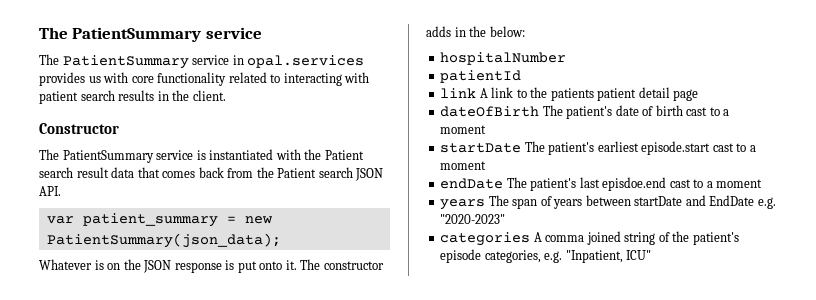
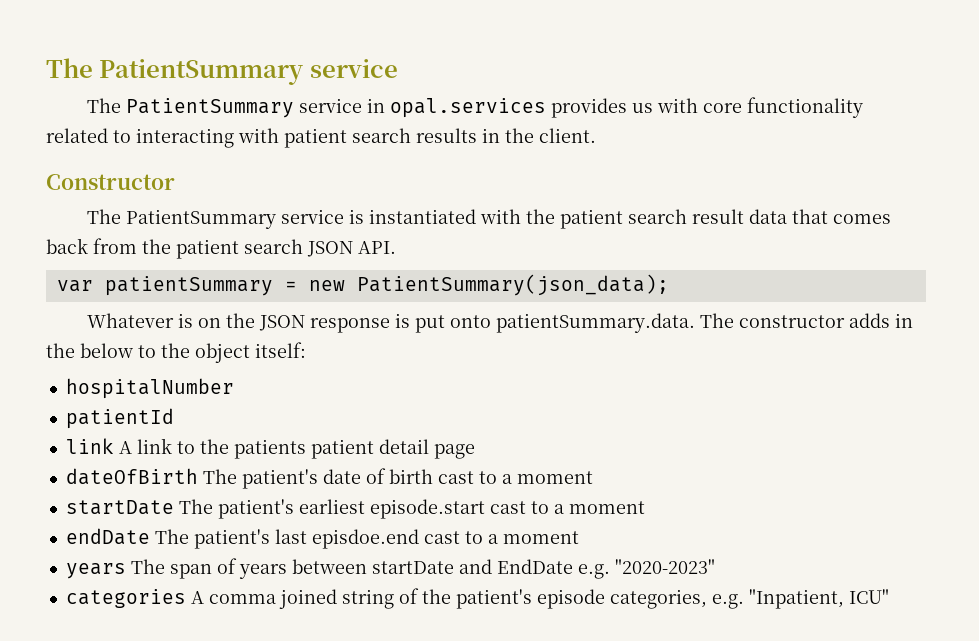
[324,150,364,160] Patient -> [560,209,624,229] patient
[277,168,317,178] Patient -> [176,239,239,259] patient
[82,213,218,227] patient_summary -> [104,276,273,296] patientSummary
[285,260,297,270] it. -> [496,313,696,333] patientSummary.data.
[489,26,525,37] below: -> [80,342,306,363] below to the object itself:

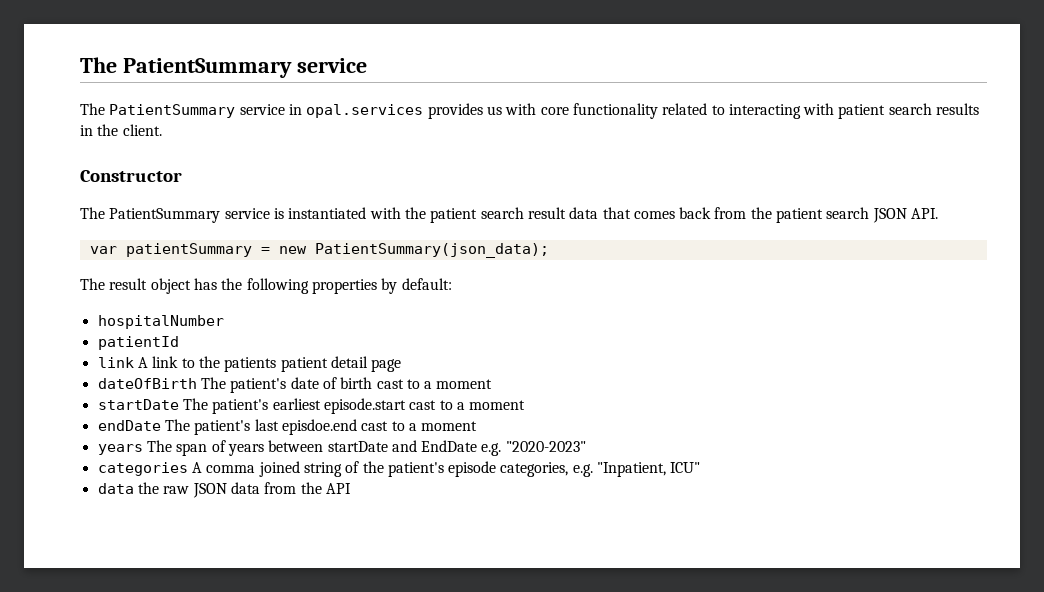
[87,313,914,333] [46,342,306,363] Whatever is on the JSON response is put onto patientSummary.data. The constructor adds in the below to the object itself: -> [80,278,452,294] The result object has the following properties by default:
(889, 596) none -> [97,482,351,498] // data the raw JSON data from the API

